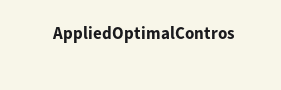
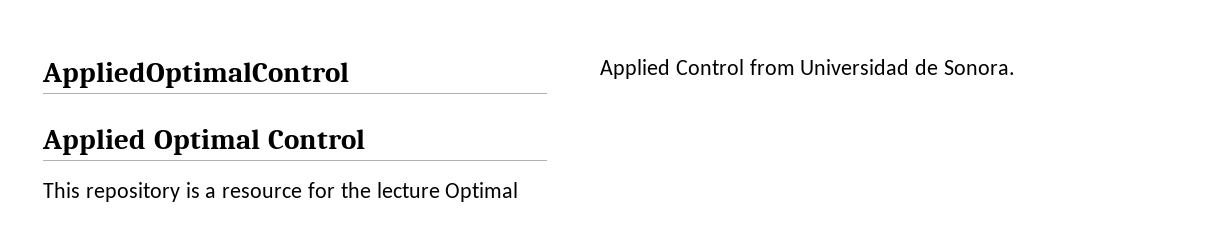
[52,26,235,43] AppliedOptimalContros -> [42,62,349,88] [42,129,365,155] [43,182,519,202] [600,59,1016,79] AppliedOptimalControl // Applied Optimal Control // This repository is a resource for the lecture Optimal Applied Control from Universidad de Sonora.

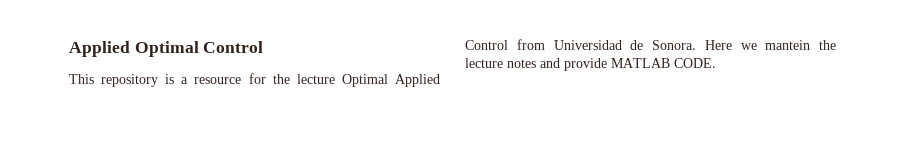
[42,62,349,88] AppliedOptimalControl // -> (69, 49) none
(1016, 67) none -> [704,40,836,50] [465,58,716,71] Here we mantein the lecture notes and provide MATLAB CODE.

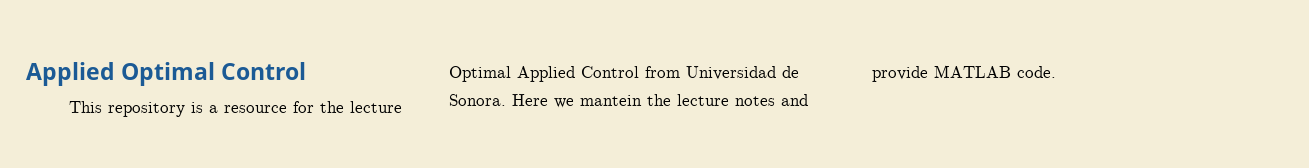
[674,58,716,68] CODE. -> [1017,66,1056,78] code.

